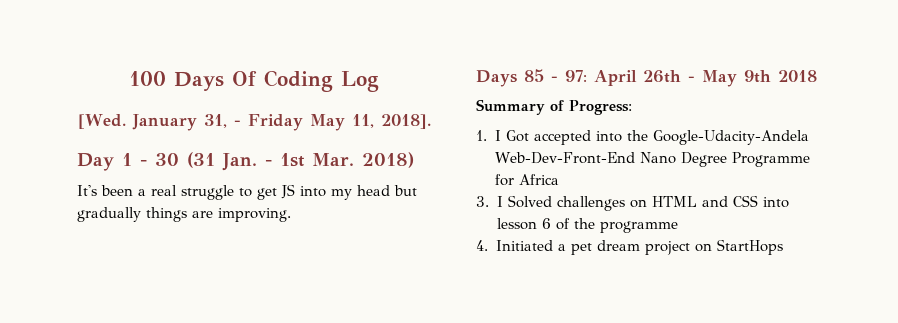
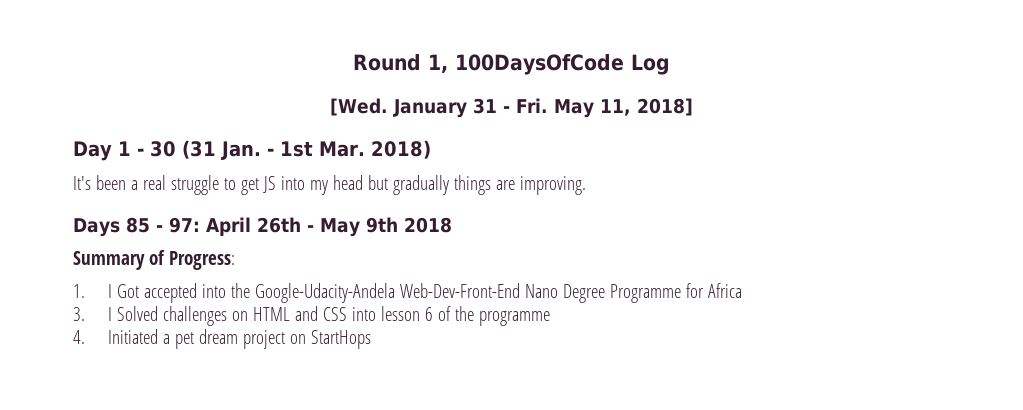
[129,70,333,92] 100 Days Of Coding -> [353,54,625,75] Round 1, 100DaysOfCode
[203,114,303,131] 31, - Friday -> [472,98,549,114] 31 - Fri.
[380,114,431,129] 2018]. -> [637,98,694,116] 2018]

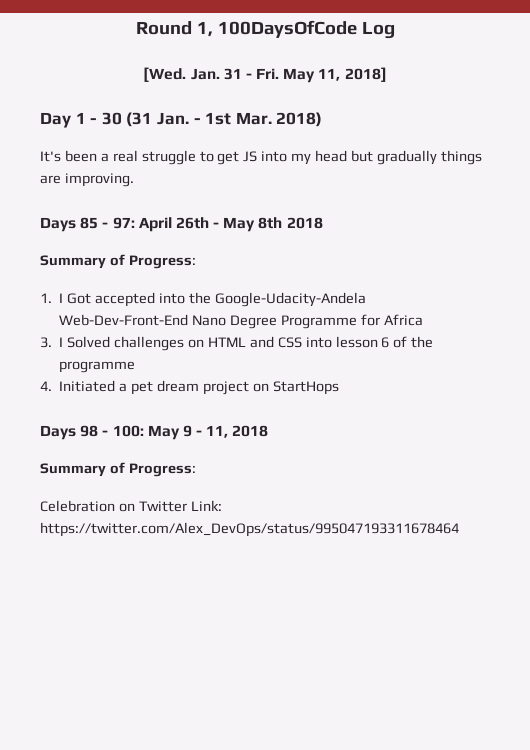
[392,99,467,118] January -> [190,68,220,80] Jan.
[366,217,398,233] 9th -> [258,217,283,229] 8th
(371, 339) none -> [40,425,269,440] [40,462,196,477] [40,500,222,512] [40,522,459,537] // Days 98 - 100: May 9 - 11, 2018 // Summary of Progress: // Celebration on Twitter Link: https://twitter.com/Alex_DevOps/status/995047193311678464

